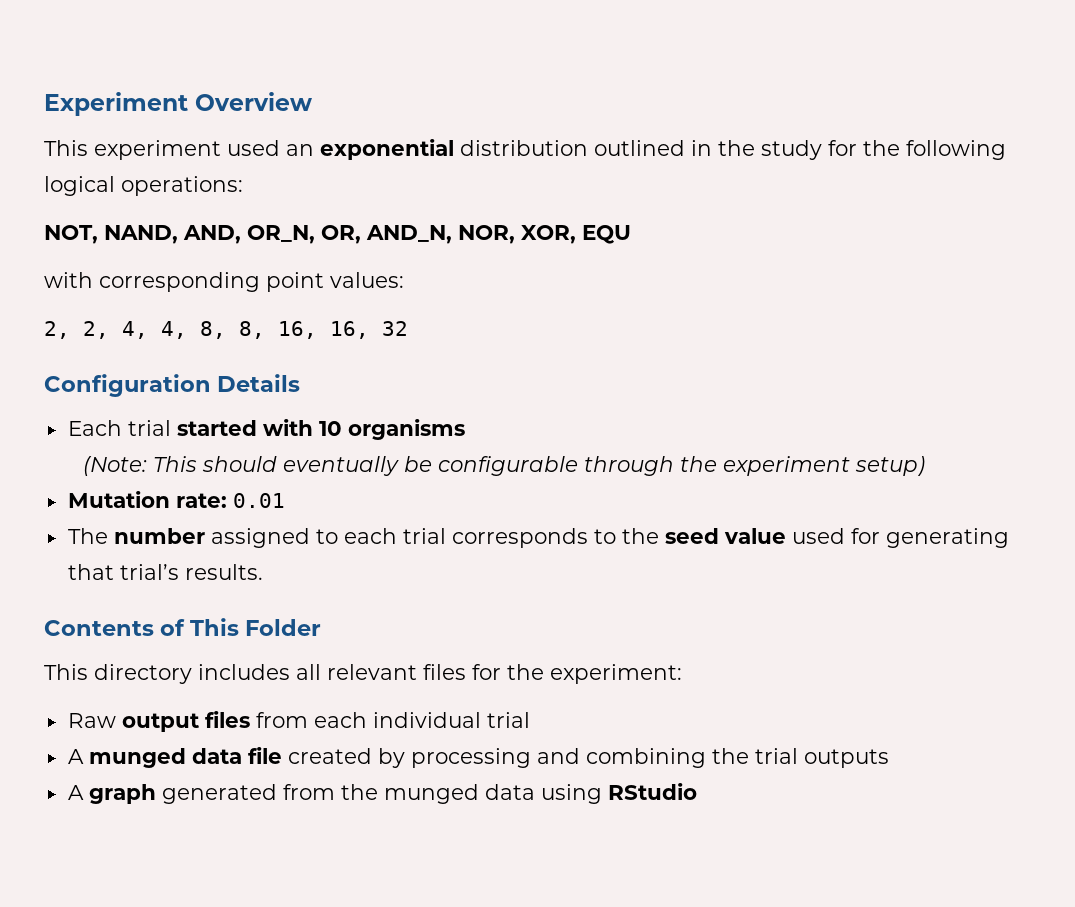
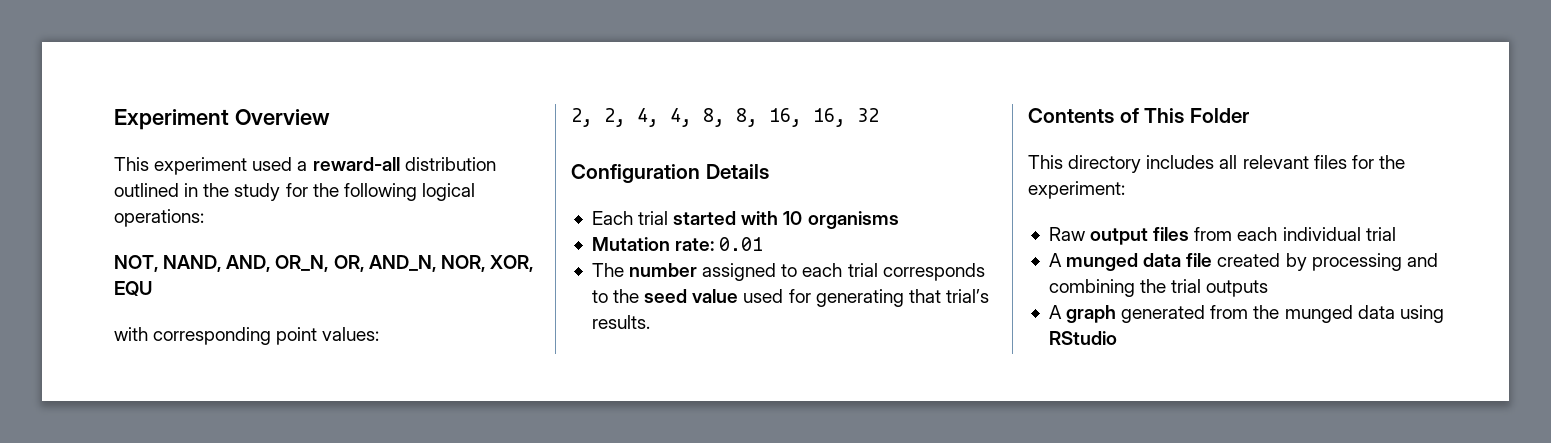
[286,139,454,160] an exponential -> [297,157,400,171] a reward-all
[82,456,925,476] // (Note: This should eventually be configurable through the experiment setup) -> (899, 220) none

